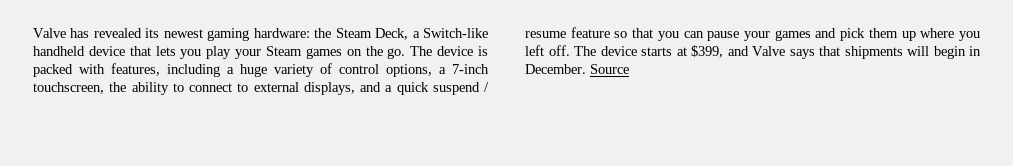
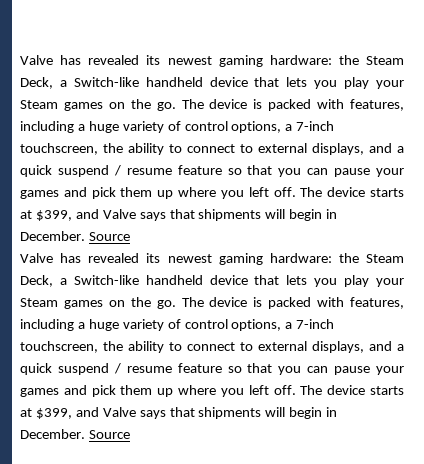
(629, 69) none -> [20,253,404,265] [20,275,405,287] [20,297,404,309] [20,319,335,331] [20,341,404,353] [20,363,404,375] [20,385,404,397] [20,407,338,419] [20,429,130,439] // Valve has revealed its newest gaming hardware: the Steam Deck, a Switch-like handheld device that lets you play your Steam games on the go. The device is packed with features, including a huge variety of control options, a 7-inch touchscreen, the ability to connect to external displays, and a quick suspend / resume feature so that you can pause your games and pick them up where you left off. The device starts at $399, and Valve says that shipments will begin in December. Source

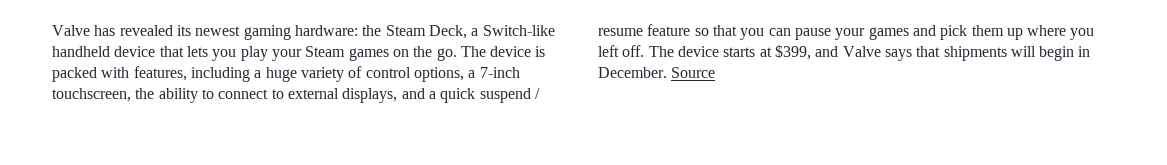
[20,253,404,265] [20,275,405,287] [20,297,404,309] [20,319,335,331] [20,341,404,353] [20,363,404,375] [20,385,404,397] [20,407,338,419] [20,429,130,439] // Valve has revealed its newest gaming hardware: the Steam Deck, a Switch-like handheld device that lets you play your Steam games on the go. The device is packed with features, including a huge variety of control options, a 7-inch touchscreen, the ability to connect to external displays, and a quick suspend / resume feature so that you can pause your games and pick them up where you left off. The device starts at $399, and Valve says that shipments will begin in December. Source -> (716, 72) none

